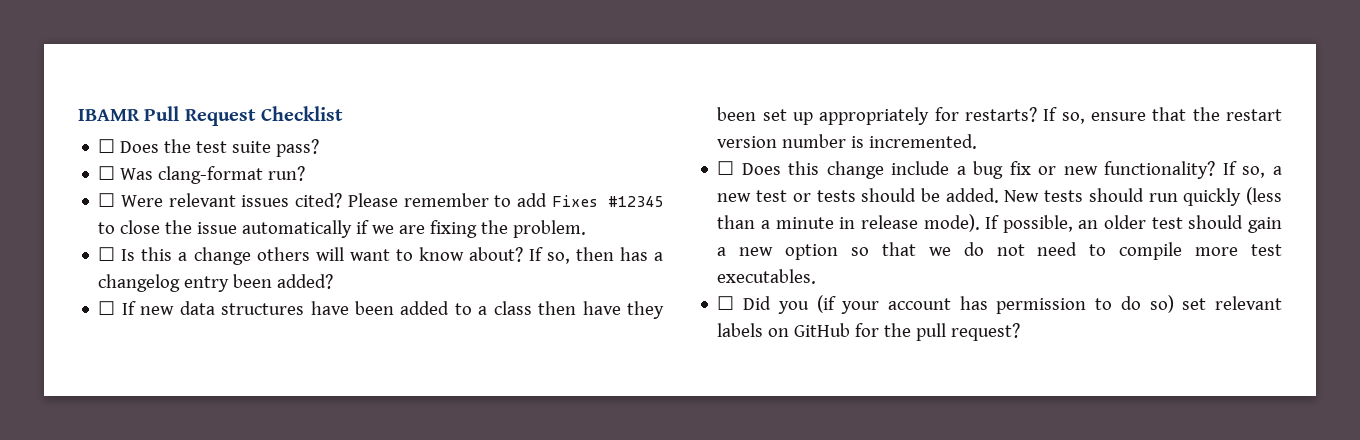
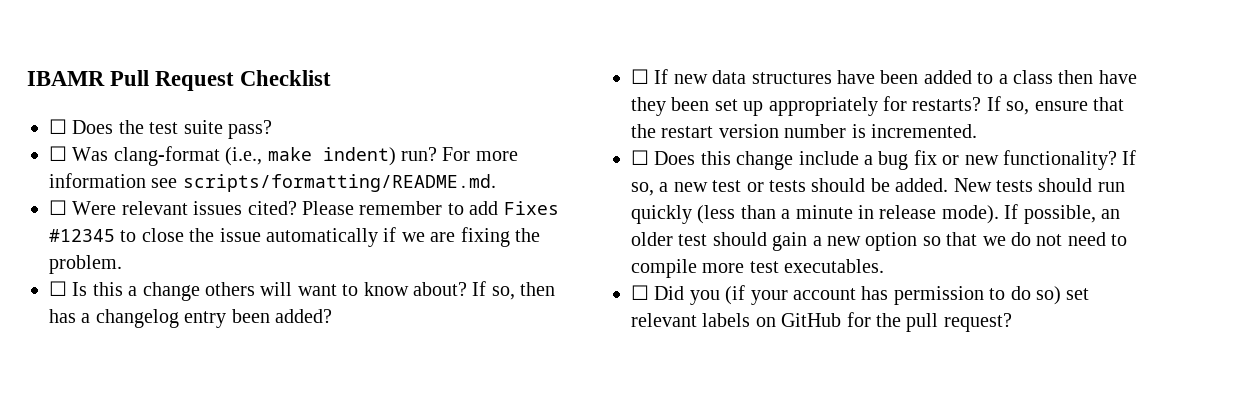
[268,166,306,181] run? -> [225,147,518,166] [49,173,496,192] (i.e., make indent) run? For more information see scripts/formatting/README.md.

